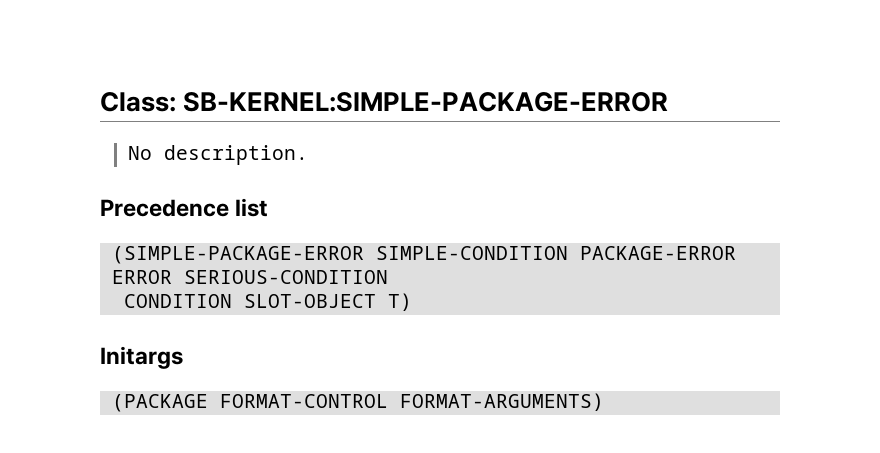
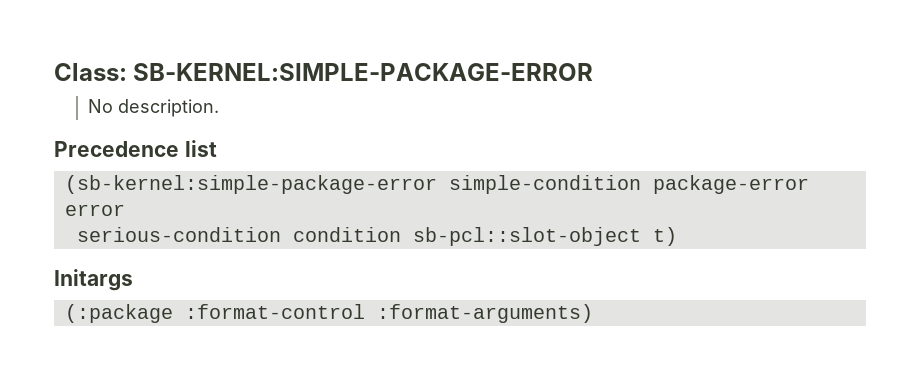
[111,246,736,264] [111,270,388,284] [123,293,412,311] [100,346,183,369] [111,393,604,412] (SIMPLE-PACKAGE-ERROR SIMPLE-CONDITION PACKAGE-ERROR ERROR SERIOUS-CONDITION // CONDITION SLOT-OBJECT T) // Initargs // (PACKAGE FORMAT-CONTROL FORMAT-ARGUMENTS) -> [64,175,809,194] [64,204,125,216] [76,227,677,246] [54,269,133,291] [64,304,593,323] (sb-kernel:simple-package-error simple-condition package-error error // serious-condition condition sb-pcl::slot-object t) // Initargs // (:package :format-control :format-arguments)

